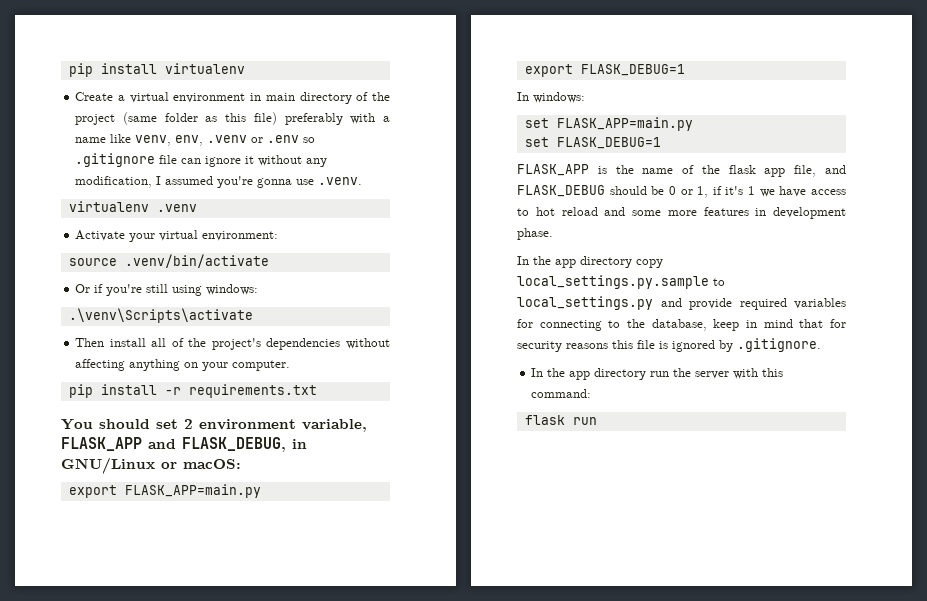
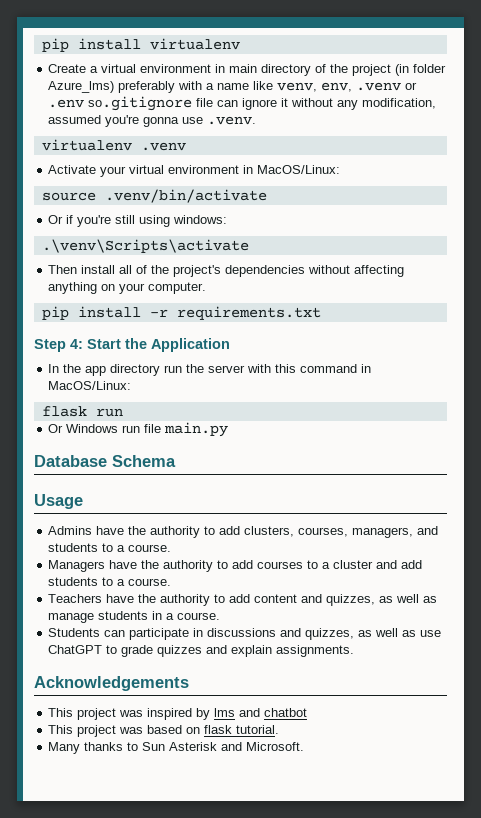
[123,112,277,125] (same folder as this file) -> [395,64,447,76] [48,81,115,93] (in folder Azure_lms)
[303,137,316,143] [75,153,156,167] so .gitignore -> [88,96,193,111] so.gitignore
[156,176,162,185] I -> (437, 103) none
[202,231,279,241] environment: -> [168,165,341,174] environment in MacOS/Linux:
[61,419,367,432] [61,437,307,452] [61,457,241,474] [68,484,261,498] [524,64,685,77] [517,92,585,103] [524,117,693,131] [524,137,661,149] [517,164,846,177] [517,185,846,198] [517,207,846,219] [517,228,553,240] [517,256,663,268] [517,275,725,289] [517,296,846,310] [517,319,846,331] [517,338,821,352] You should set 2 environment variable, FLASK_APP and FLASK_DEBUG, in GNU/Linux or macOS: // export FLASK_APP=main.py // export FLASK_DEBUG=1 // In windows: // set FLASK_APP=main.py // set FLASK_DEBUG=1 // FLASK_APP is the name of the flask app file, and FLASK_DEBUG should be 0 or 1, if it's 1 we have access to hot reload and some more features in development phase. // In the app directory copy local_settings.py.sample to local_settings.py and provide required variables for connecting to the database, keep in mind that for security reasons this file is ignored by .gitignore. -> [34,338,230,352] Step 4: Start the Application
[531,389,592,398] command: -> [300,364,372,373] [48,381,132,390] command in MacOS/Linux:
(597, 421) none -> [48,422,229,437] [34,455,176,467] [34,494,83,509] [48,526,439,538] [48,543,172,552] [48,560,423,572] [48,577,172,586] [48,594,438,606] [48,611,221,623] [48,628,442,640] [48,645,355,657] [34,676,189,691] [48,708,308,720] [48,725,280,737] [48,742,305,754] // Or Windows run file main.py // Database Schema // Usage // Admins have the authority to add clusters, courses, managers, and students to a course. // Managers have the authority to add courses to a cluster and add students to a course. // Teachers have the authority to add content and quizzes, as well as manage students in a course. // Students can participate in discussions and quizzes, as well as use ChatGPT to grade quizzes and explain assignments. // Acknowledgements // This project was inspired by lms and chatbot // This project was based on flask tutorial. // Many thanks to Sun Asterisk and Microsoft.

